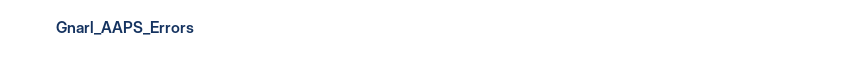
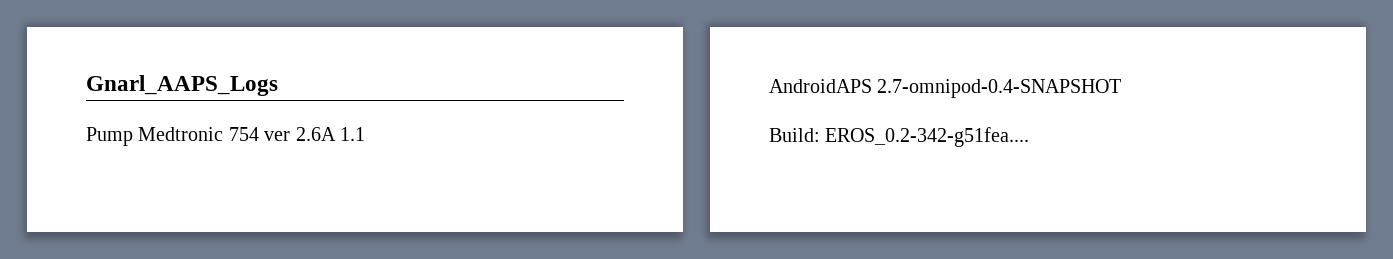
[56,21,194,35] Gnarl_AAPS_Errors -> [86,75,278,96] [86,127,365,146] [769,79,1122,98] [769,127,1030,147] Gnarl_AAPS_Logs // Pump Medtronic 754 ver 2.6A 1.1 // AndroidAPS 2.7-omnipod-0.4-SNAPSHOT // Build: EROS_0.2-342-g51fea....

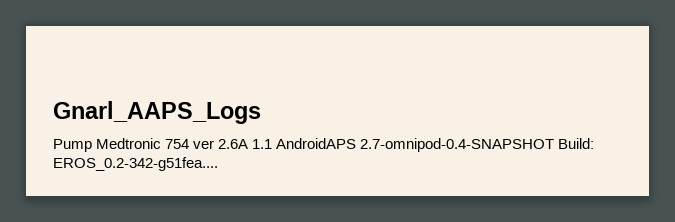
(365, 134) // -> (273, 144) none
(1122, 88) // -> (555, 145) none

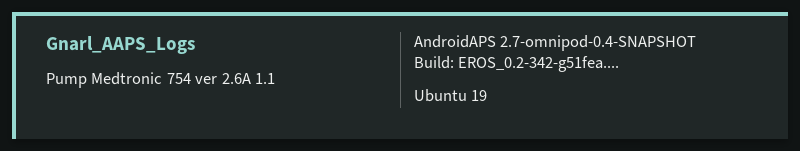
(273, 144) none -> (276, 78) //
(555, 145) none -> (697, 43) //
(218, 164) none -> [414,89,488,102] // Ubuntu 19

